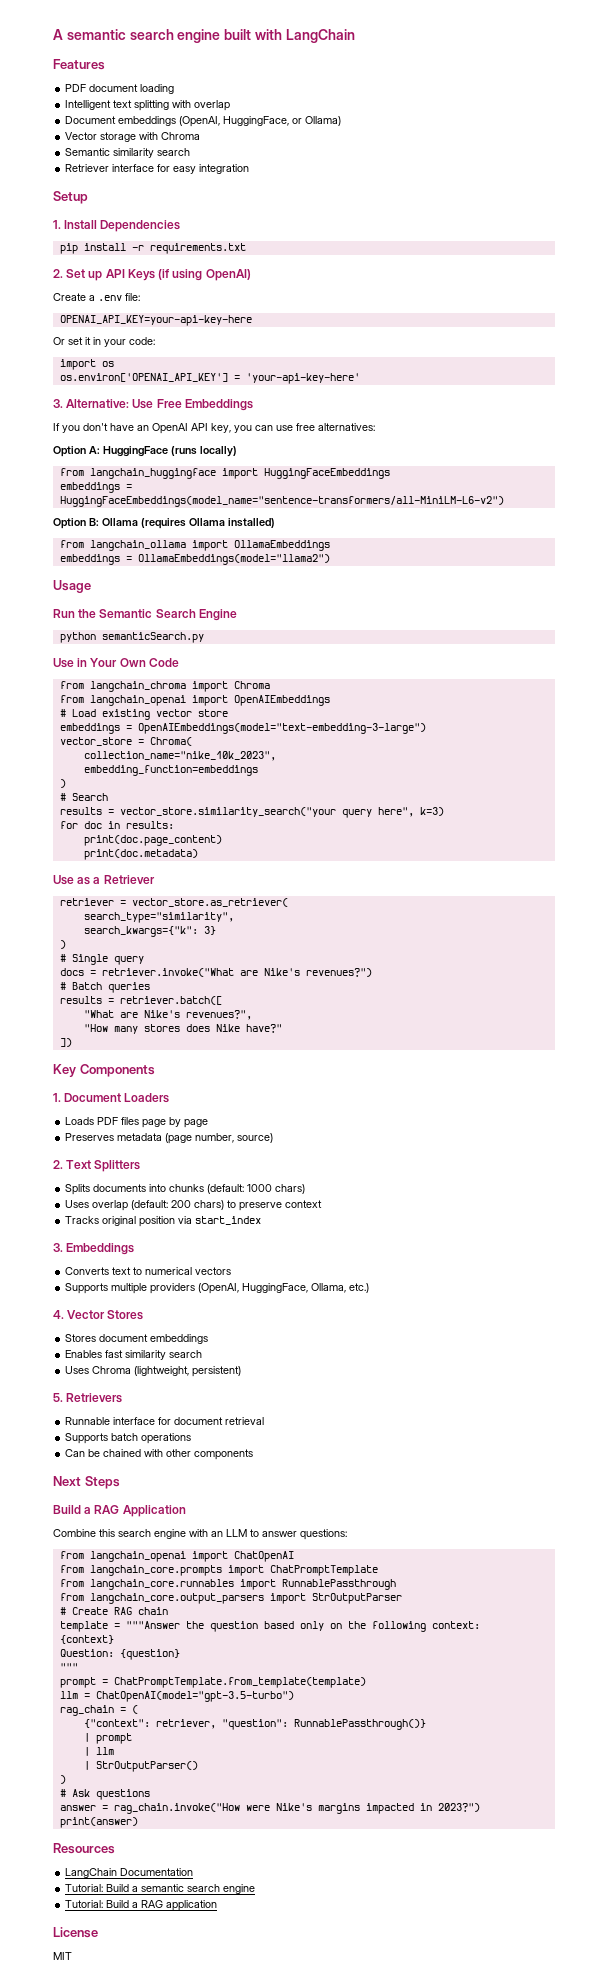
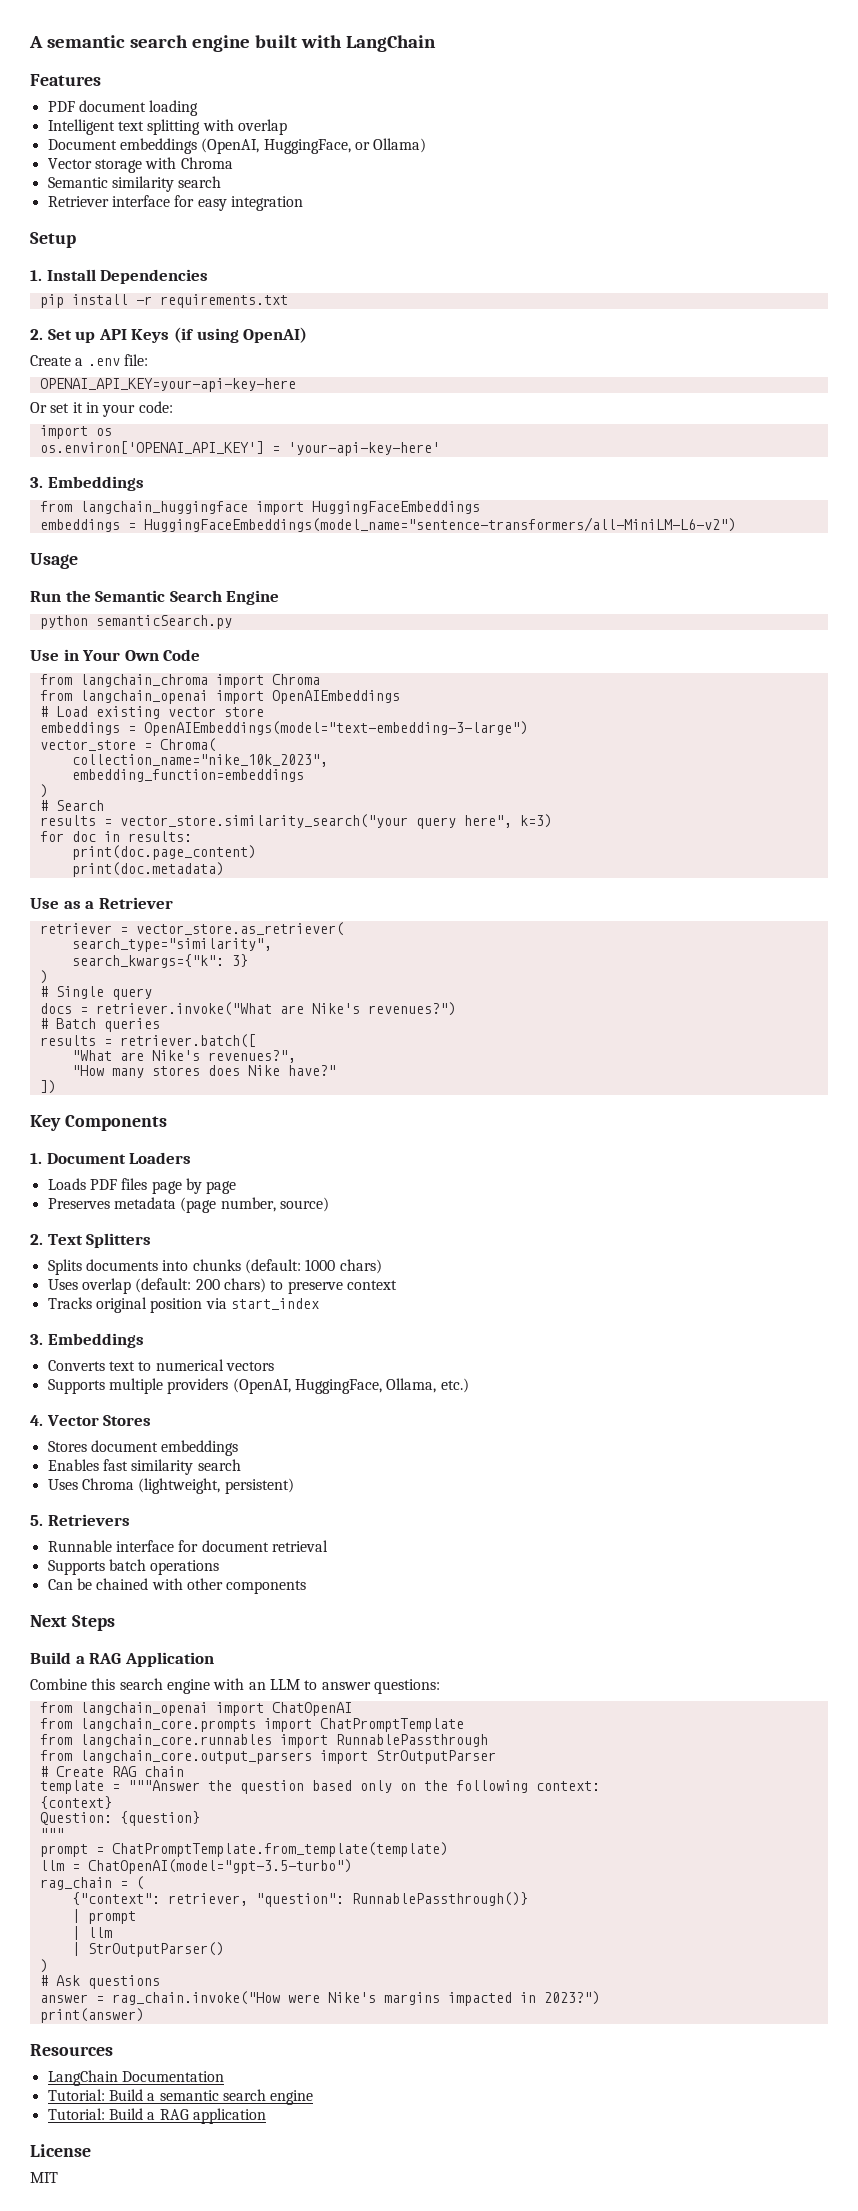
[66,399,253,411] [53,423,375,434] [53,446,237,457] Alternative: Use Free Embeddings // If you don't have an OpenAI API key, you can use free alternatives: // Option A: HuggingFace (runs locally) -> [47,476,144,491] Embeddings
[53,518,275,529] [59,540,330,551] [59,554,330,565] // Option B: Ollama (requires Ollama installed) // from langchain_ollama import OllamaEmbeddings // embeddings = OllamaEmbeddings(model="llama2") -> (736, 524) none

